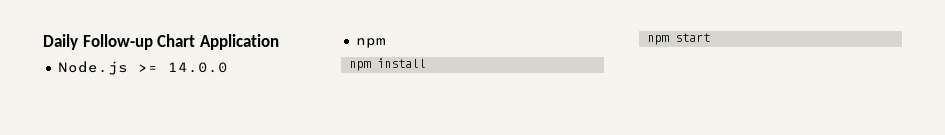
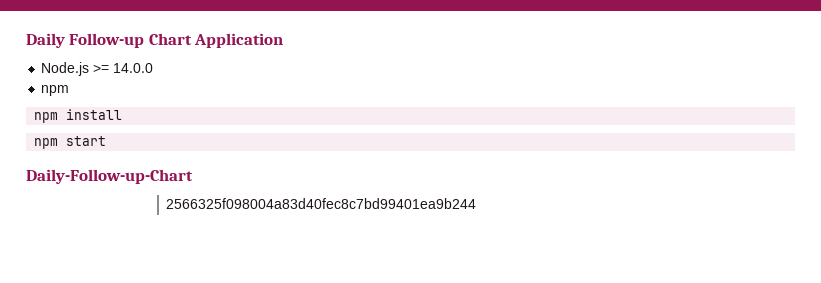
(711, 37) none -> [26,169,193,184] [166,198,477,209] // Daily-Follow-up-Chart // 2566325f098004a83d40fec8c7bd99401ea9b244

